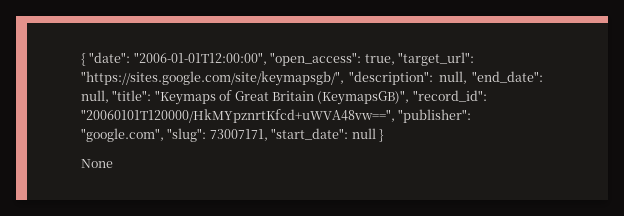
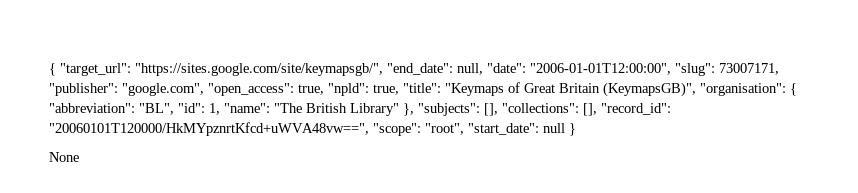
[81,52,474,66] [81,71,543,86] [81,90,109,103] { "date": "2006-01-01T12:00:00", "open_access": true, "target_url": "https://sites.google.com/site/keymapsgb/", "description": null, "end_date": null, -> [49,63,779,76] [49,83,399,96] { "target_url": "https://sites.google.com/site/keymapsgb/", "end_date": null, "date": "2006-01-01T12:00:00", "slug": 73007171, "publisher": "google.com", "open_access": true, "npld": true,
[412,90,487,102] [81,109,472,123] [81,128,268,142] "record_id": "20060101T120000/HkMYpznrtKfcd+uWVA48vw==", "publisher": "google.com", "slug": 73007171, -> [700,83,797,96] [49,103,671,116] [49,122,464,136] "organisation": { "abbreviation": "BL", "id": 1, "name": "The British Library" }, "subjects": [], "collections": [], "record_id": "20060101T120000/HkMYpznrtKfcd+uWVA48vw==", "scope": "root",

